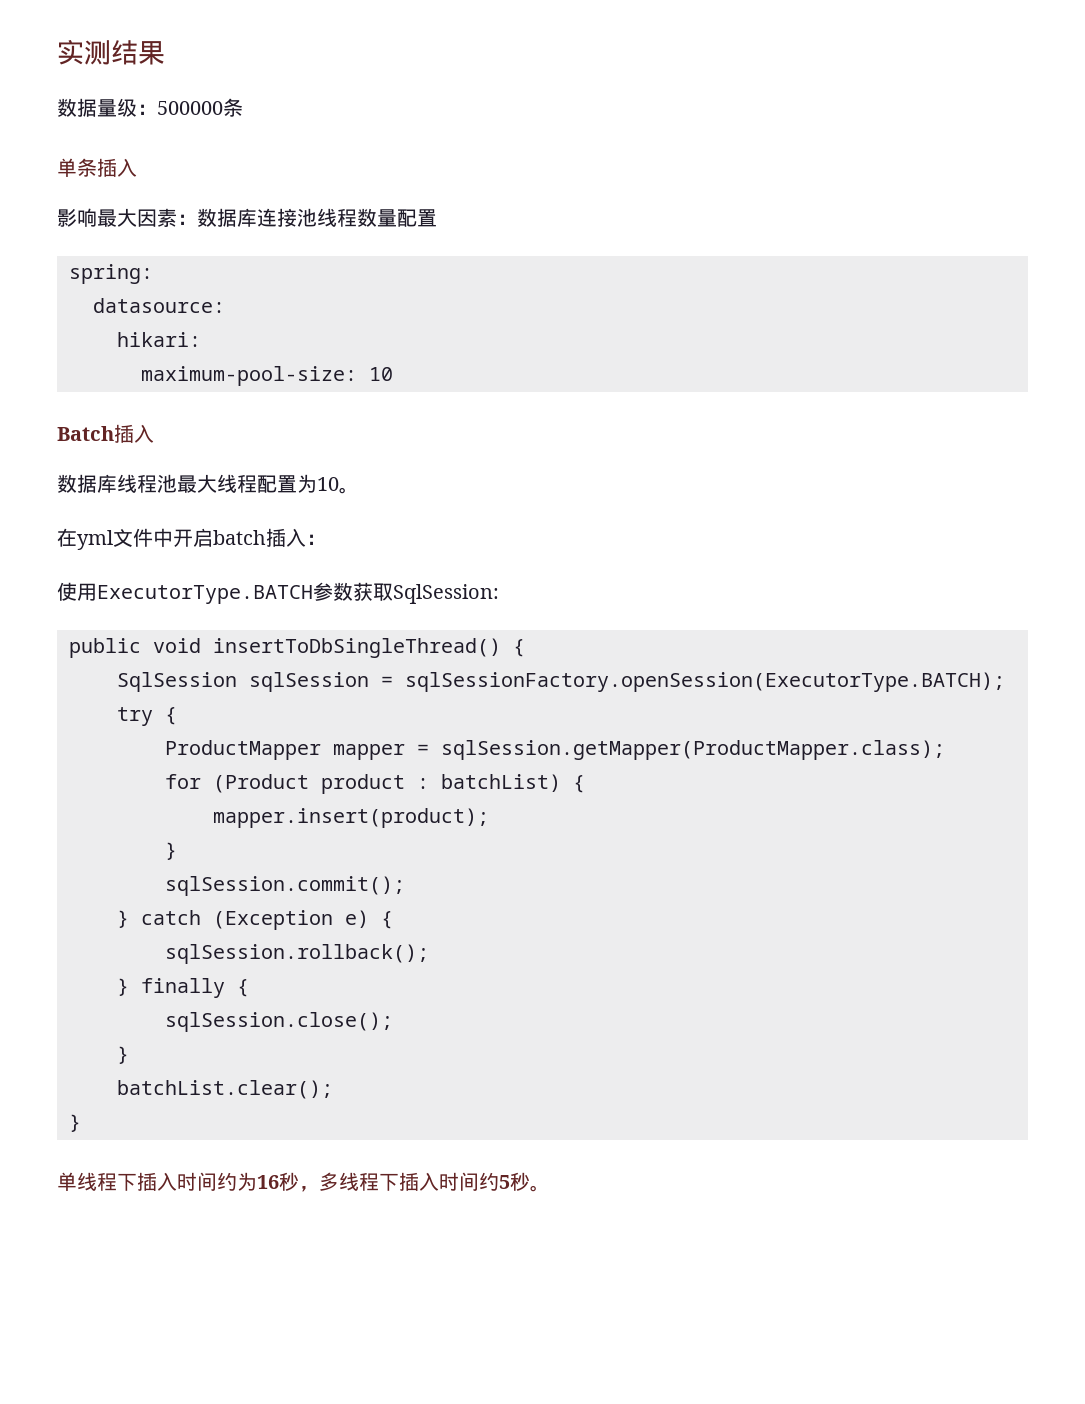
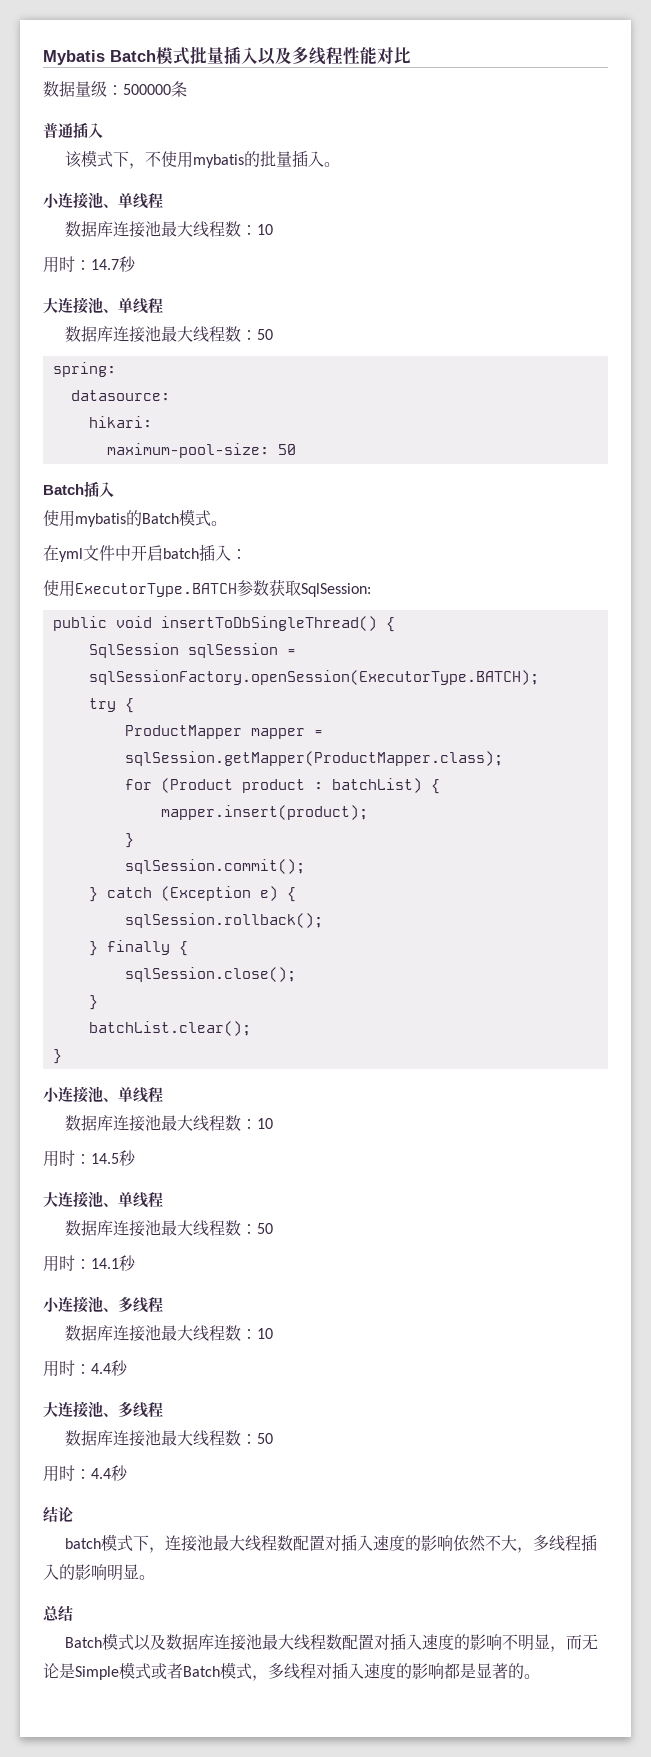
[57,39,165,65] 实测结果 -> [43,46,411,65] Mybatis Batch模式批量插入以及多线程性能对比
[57,158,137,177] [57,208,437,227] 单条插入 // 影响最大因素：数据库连接池线程数量配置 -> [43,122,103,139] [64,150,340,169] [43,192,163,209] [64,221,273,238] [43,256,136,273] [43,297,163,314] [64,326,273,343] 普通插入 // 该模式下，不使用mybatis的批量插入。 // 小连接池、单线程 // 数据库连接池最大线程数：10 // 用时：14.7秒 // 大连接池、单线程 // 数据库连接池最大线程数：50
[369,367,393,381] 10 -> [277,444,296,455] 50
[57,474,339,493] 数据库线程池最大线程配置为10 -> [43,509,211,527] 使用mybatis的Batch模式
[57,1172,530,1192] 单线程下插入时间约为16秒，多线程下插入时间约5秒 -> [43,1086,163,1103] [64,1115,273,1132] [43,1150,136,1167] [43,1191,163,1208] [64,1220,273,1237] [43,1255,136,1272] [43,1296,163,1313] [64,1325,273,1342] [43,1360,128,1377] [43,1401,163,1418] [64,1430,273,1447] [43,1465,128,1482] [43,1506,73,1522] [64,1534,597,1553] [43,1564,155,1581] [43,1605,73,1621] [64,1633,598,1652] [43,1662,524,1681] 小连接池、单线程 // 数据库连接池最大线程数：10 // 用时：14.5秒 // 大连接池、单线程 // 数据库连接池最大线程数：50 // 用时：14.1秒 // 小连接池、多线程 // 数据库连接池最大线程数：10 // 用时：4.4秒 // 大连接池、多线程 // 数据库连接池最大线程数：50 // 用时：4.4秒 // 结论 // batch模式下，连接池最大线程数配置对插入速度的影响依然不大，多线程插入的影响明显。 // 总结 // Batch模式以及数据库连接池最大线程数配置对插入速度的影响不明显，而无论是Simple模式或者Batch模式，多线程对插入速度的影响都是显著的

